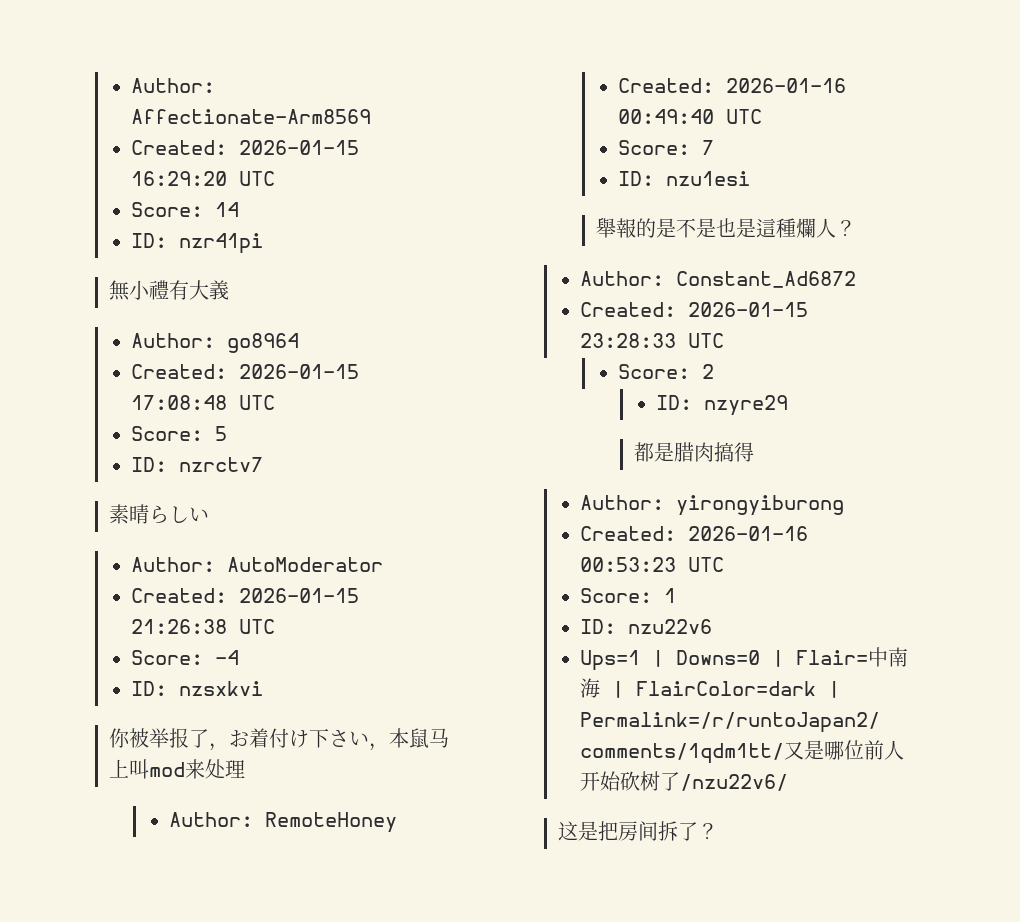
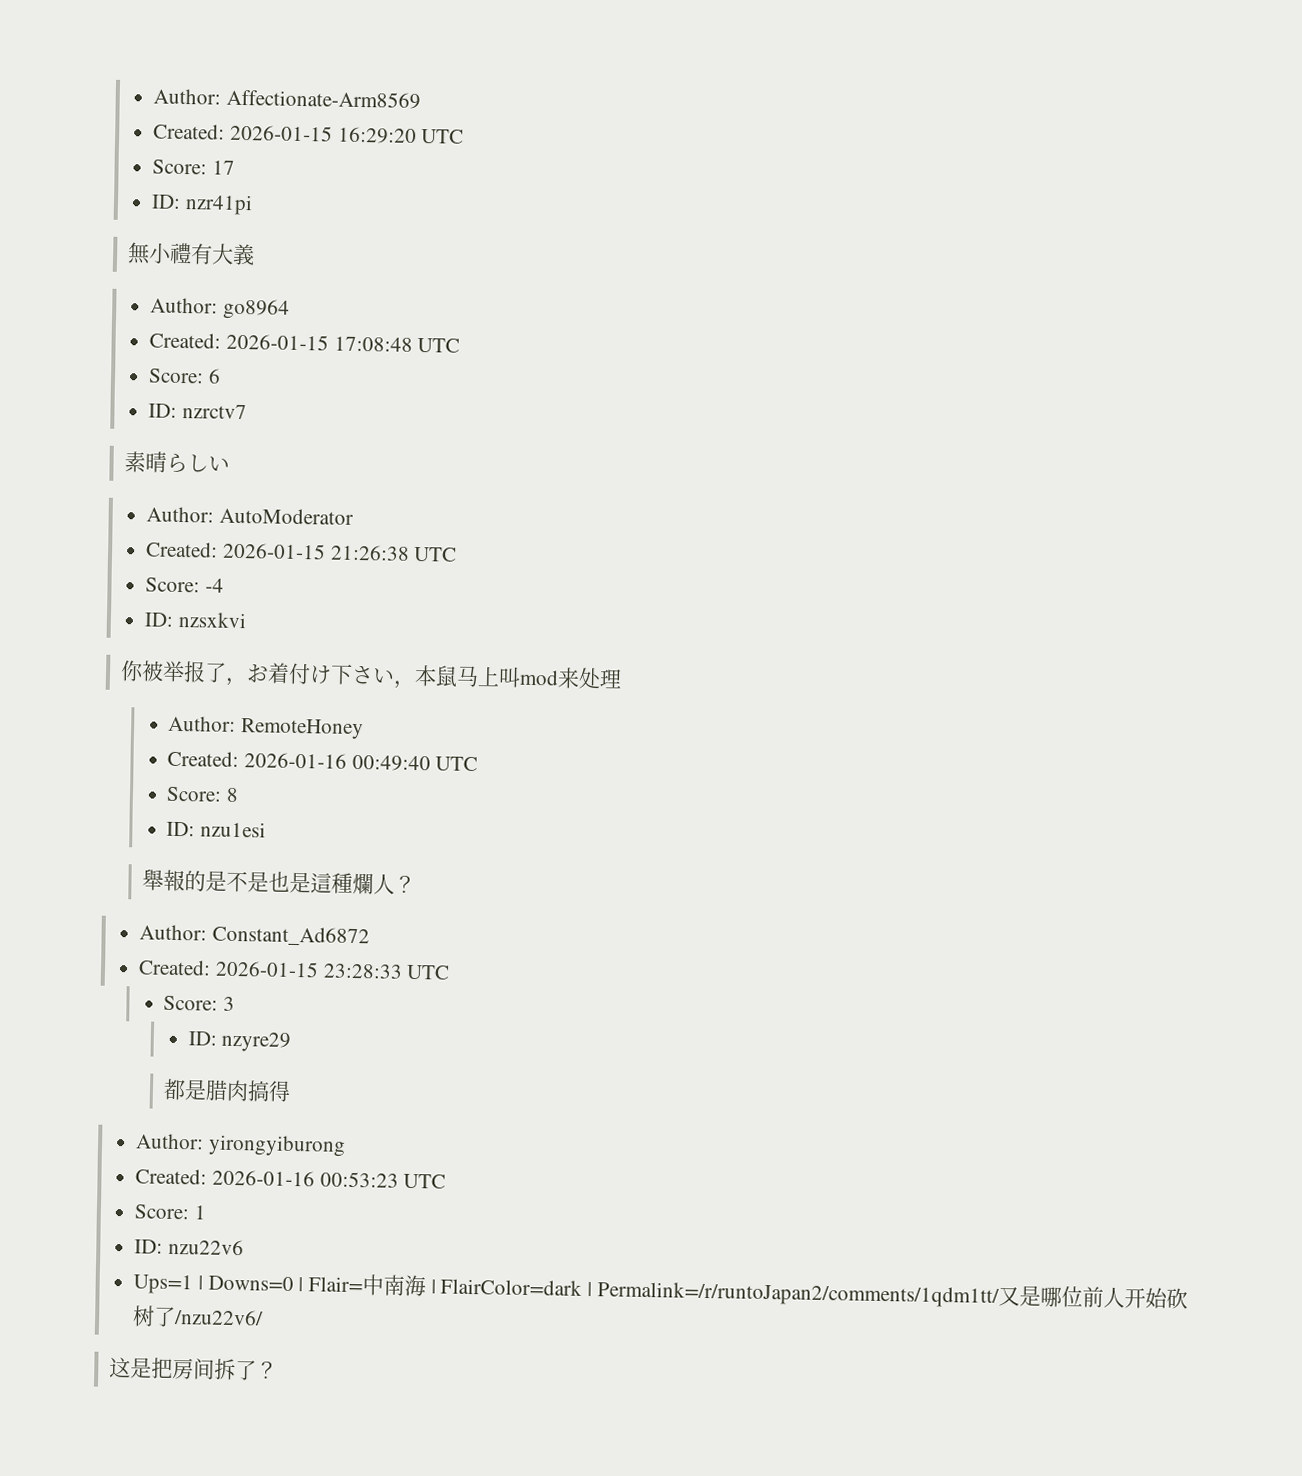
[214,202,239,217] 14 -> [211,160,235,175] 17
[214,426,227,441] 5 -> [207,368,221,384] 6
[701,140,714,155] 7 -> [226,787,240,803] 8
[701,364,714,379] 2 -> [223,996,236,1012] 3

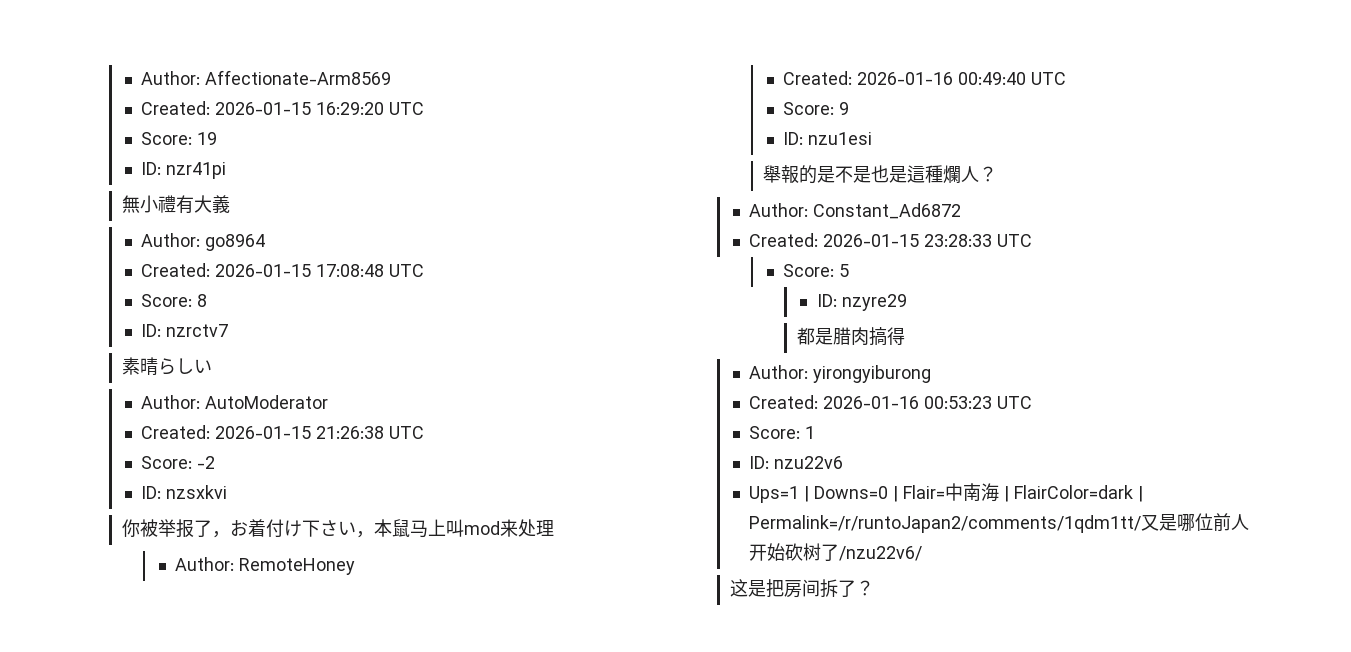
[211,160,235,175] 17 -> [197,132,218,145] 19
[207,368,221,384] 6 -> [197,294,208,307] 8
[204,578,224,593] -4 -> [197,456,216,469] -2
[226,787,240,803] 8 -> [838,102,849,115] 9
[223,996,236,1012] 3 -> [838,264,849,277] 5

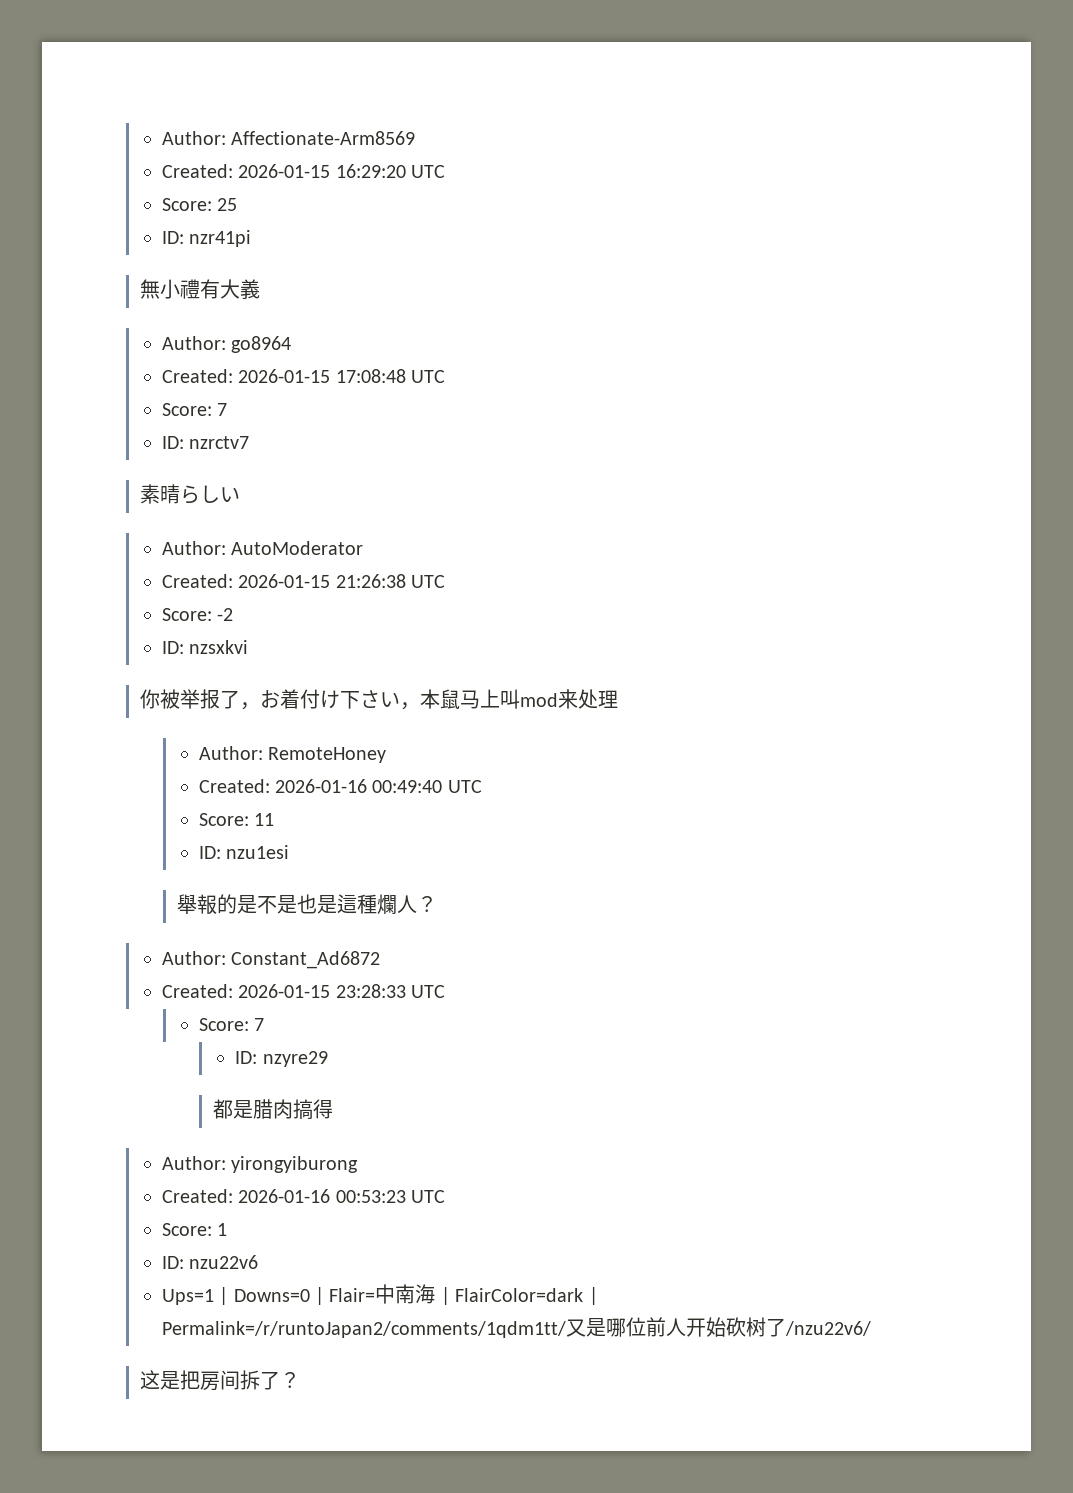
[197,132,218,145] 19 -> [217,198,238,211] 25
[197,294,208,307] 8 -> [217,403,228,416] 7
[838,102,849,115] 9 -> [253,813,274,826] 11
[838,264,849,277] 5 -> [253,1018,264,1031] 7

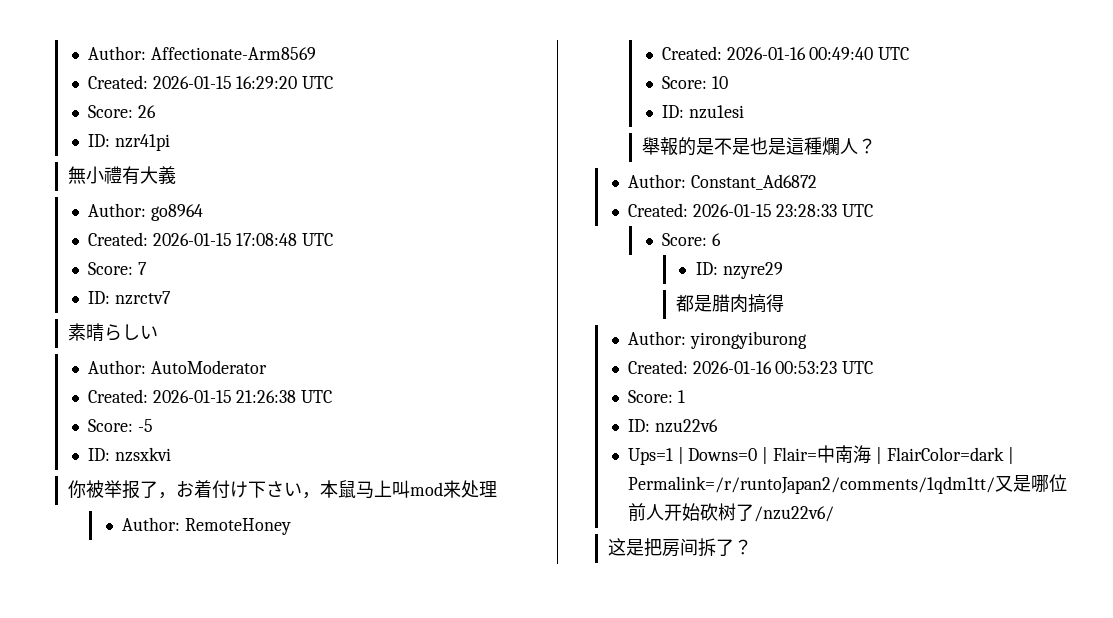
[217,198,238,211] 25 -> [137,105,156,118] 26
[217,608,234,621] -2 -> [137,419,153,432] -5
[253,813,274,826] 11 -> [711,76,728,89] 10
[253,1018,264,1031] 7 -> [711,233,721,246] 6

